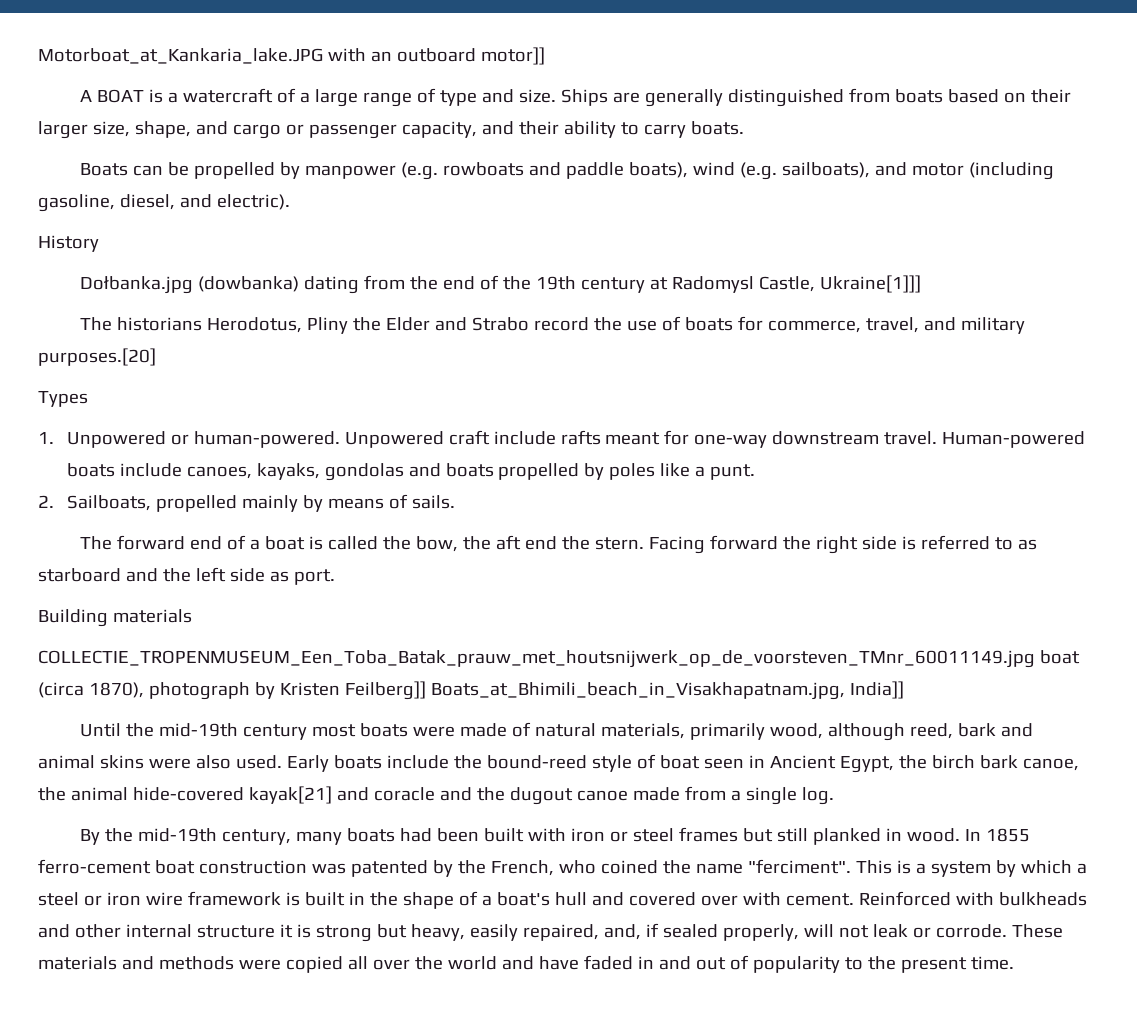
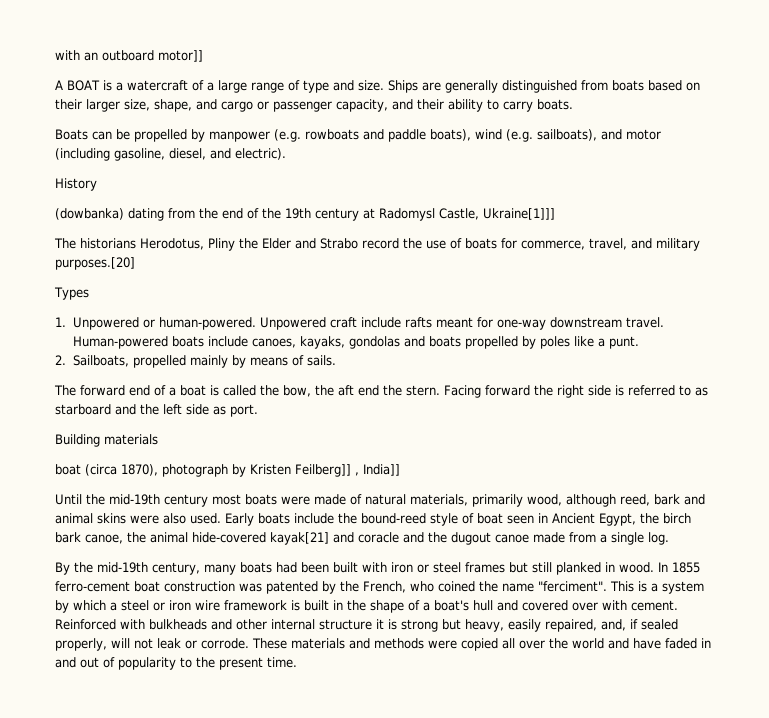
[38,48,323,64] Motorboat_at_Kankaria_lake.JPG -> (55, 55) none
[79,276,193,294] Dołbanka.jpg -> (97, 184) none
[38,650,1035,668] COLLECTIE_TROPENMUSEUM_Een_Toba_Batak_prauw_met_houtsnijwerk_op_de_voorsteven_TMnr_60011149.jpg -> (158, 439) none
[430,682,845,700] Boats_at_Bhimili_beach_in_Visakhapatnam.jpg, -> [355,472,359,476] ,

